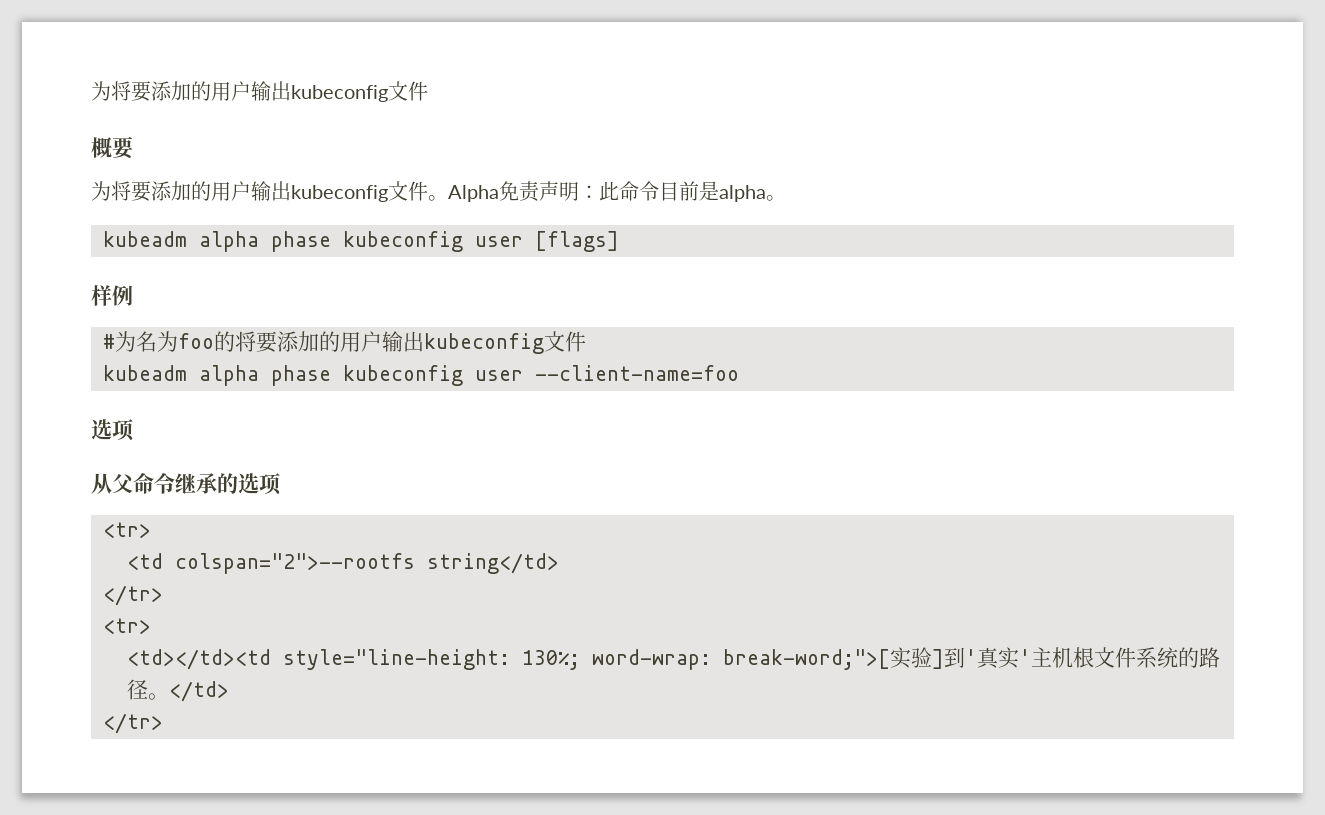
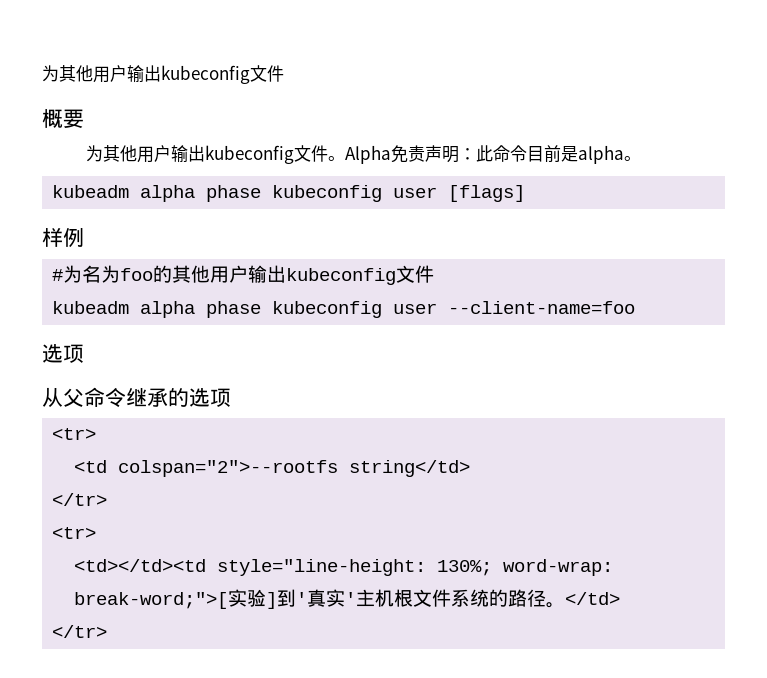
[91,81,211,102] 为将要添加的 -> [42,65,93,82] 为其他
[111,181,211,202] 将要添加的 -> [102,145,137,162] 其他
[235,331,340,353] 将要添加的 -> [172,265,211,283] 其他

